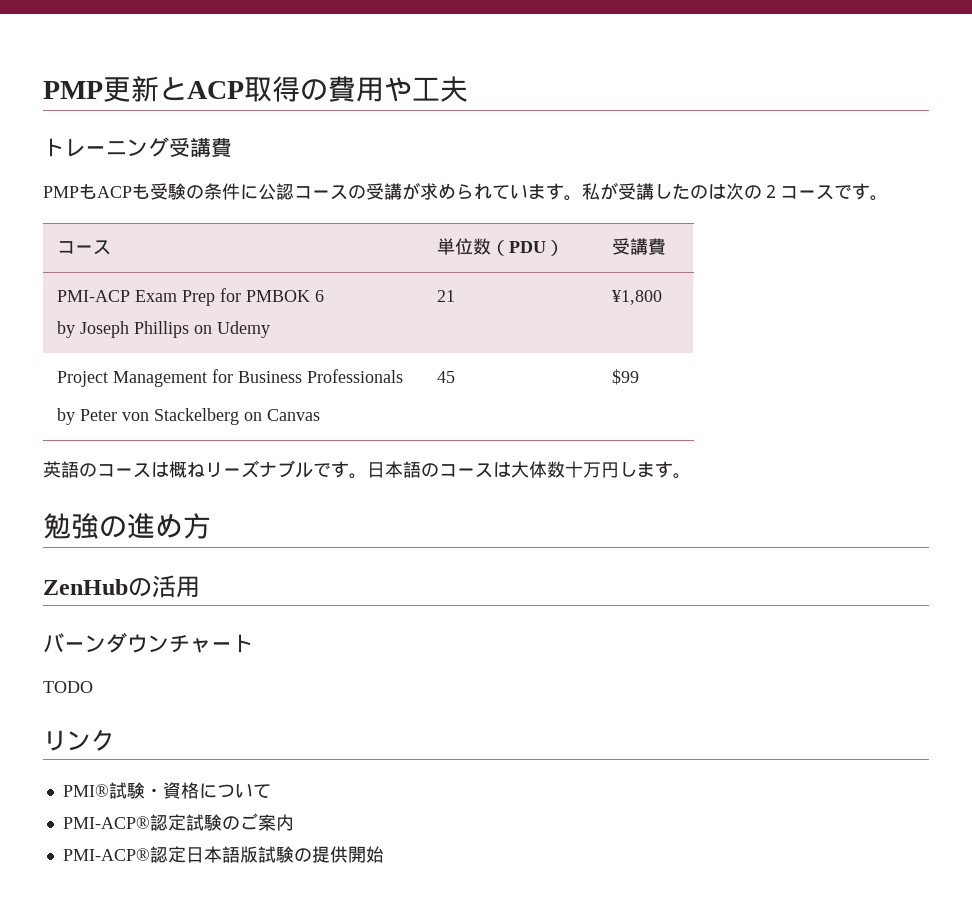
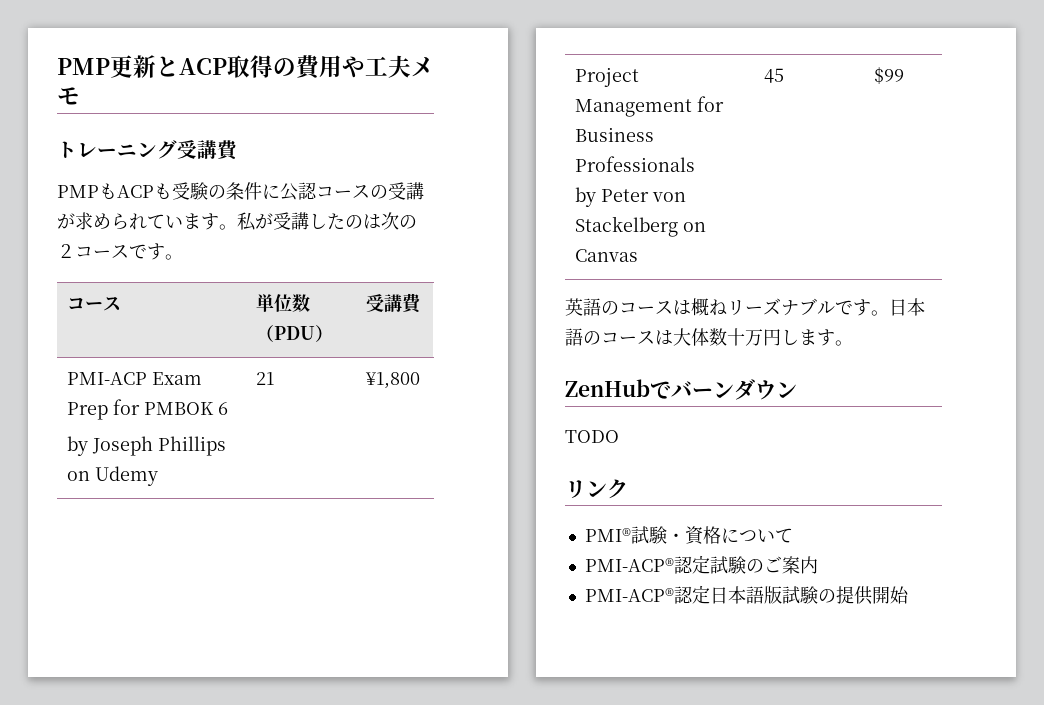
(468, 89) none -> [411,57,434,77] [57,87,80,105] メモ
[43,513,211,539] // 勉強の進め方 -> (853, 343) none
[128,575,200,598] の活用 // -> [650,381,671,399] で
[169,634,253,653] チャート -> (797, 390) none

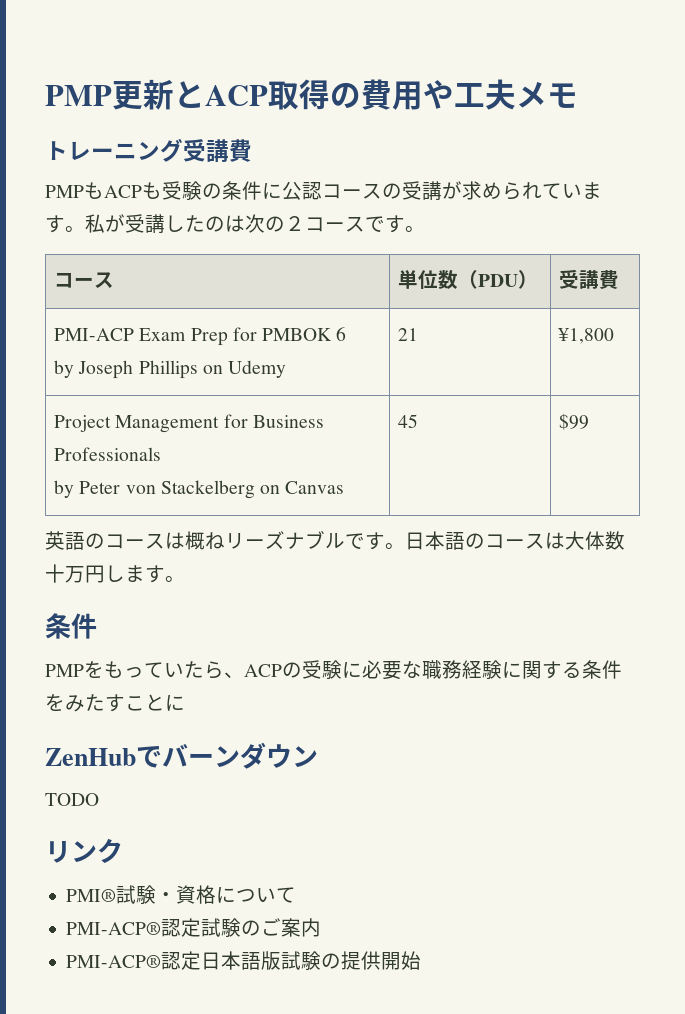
(853, 343) none -> [45,613,97,639] [45,660,622,680] [45,694,185,712] // 条件 // PMPをもっていたら、ACPの受験に必要な職務経験に関する条件をみたすことに

